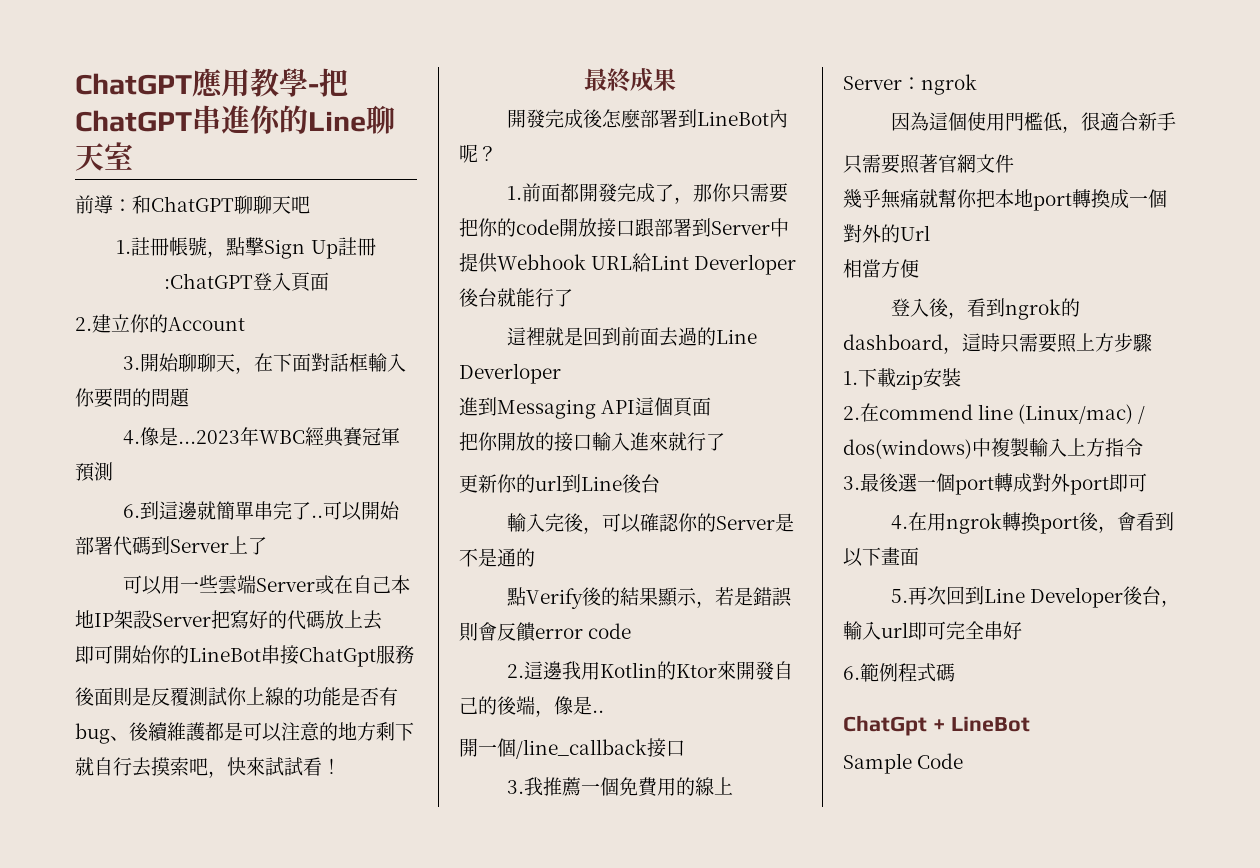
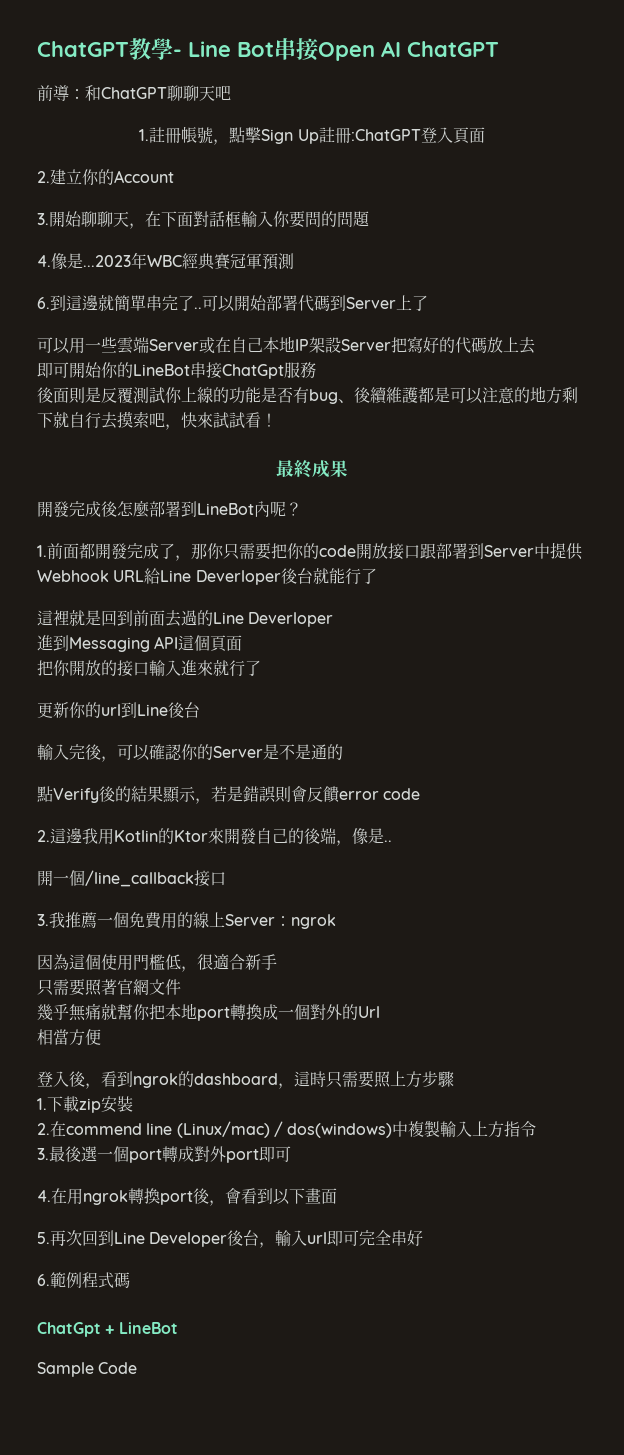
[75,68,250,97] ChatGPT應用 -> [37,41,129,57] ChatGPT
[319,68,348,97] [75,105,395,134] [75,142,133,171] 把ChatGPT串進你的Line聊天室 -> [188,38,499,61] Line Bot串接Open AI ChatGPT
[651,255,690,270] Lint -> [160,570,192,582] Line

